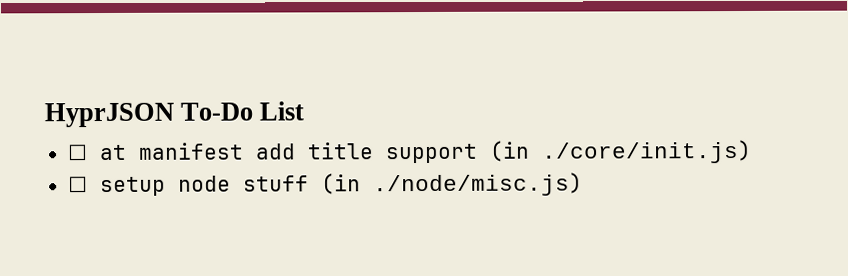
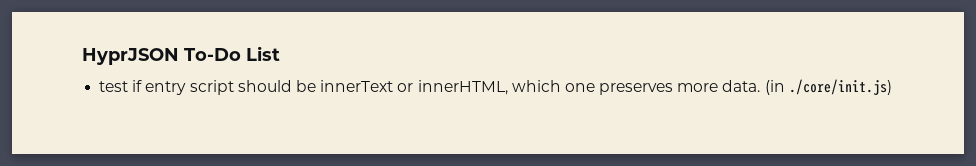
[67,139,752,164] [67,172,583,197] ☐ at manifest add title support (in ./core/init.js) // ☐ setup node stuff (in ./node/misc.js) -> [99,79,892,95] test if entry script should be innerText or innerHTML, which one preserves more data. (in ./core/init.js)

